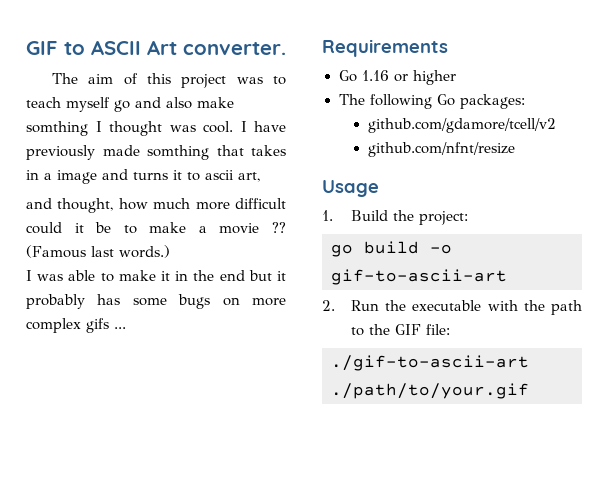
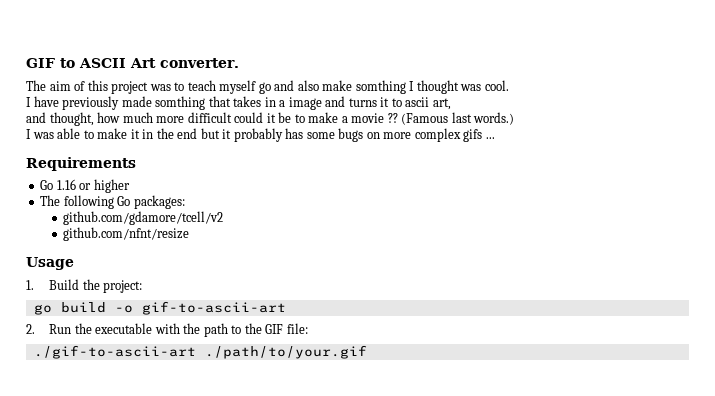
(233, 127) none -> (509, 85) //

